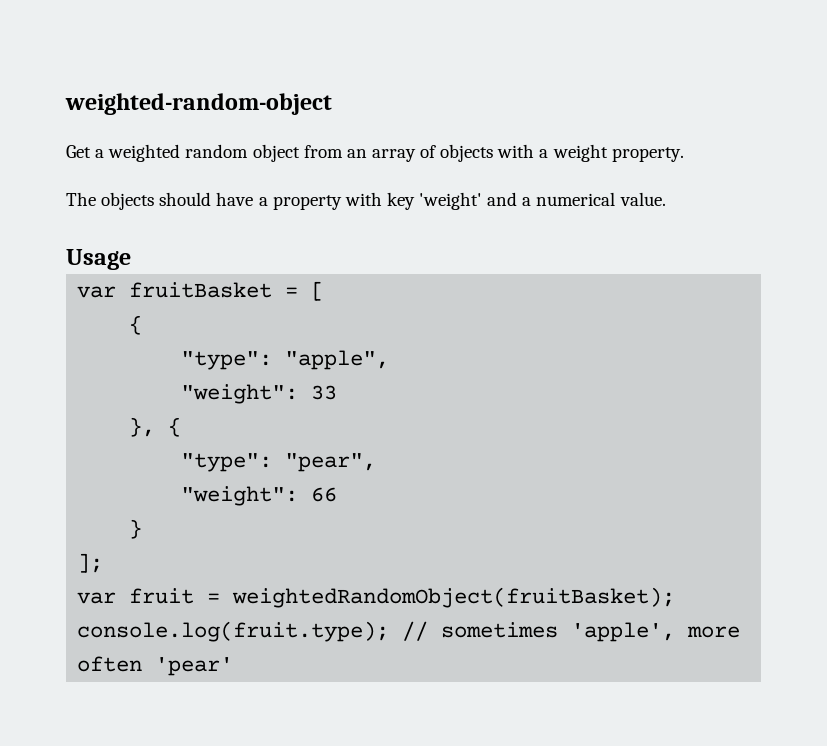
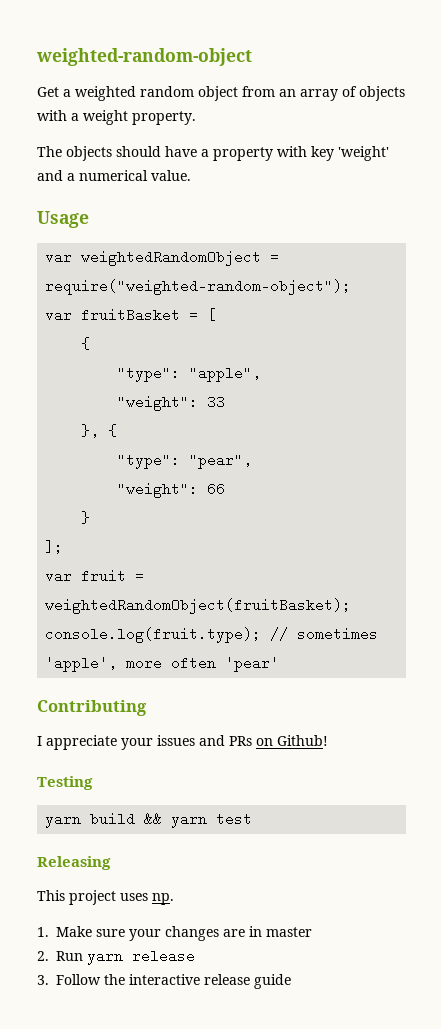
(131, 259) none -> [45,250,280,266] [45,279,352,295] // var weightedRandomObject = require("weighted-random-object");
(234, 666) none -> [37,700,147,716] [37,735,328,750] [37,776,93,790] [45,812,253,828] [37,856,111,870] [37,890,174,905] [37,926,312,941] [37,949,195,965] [37,974,291,989] // Contributing // I appreciate your issues and PRs on Github! // Testing // yarn build && yarn test // Releasing // This project uses np. // 1. Make sure your changes are in master // 2. Run yarn release // 3. Follow the interactive release guide

